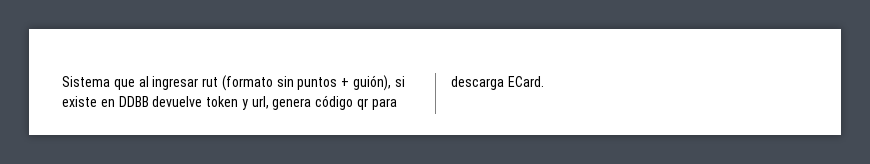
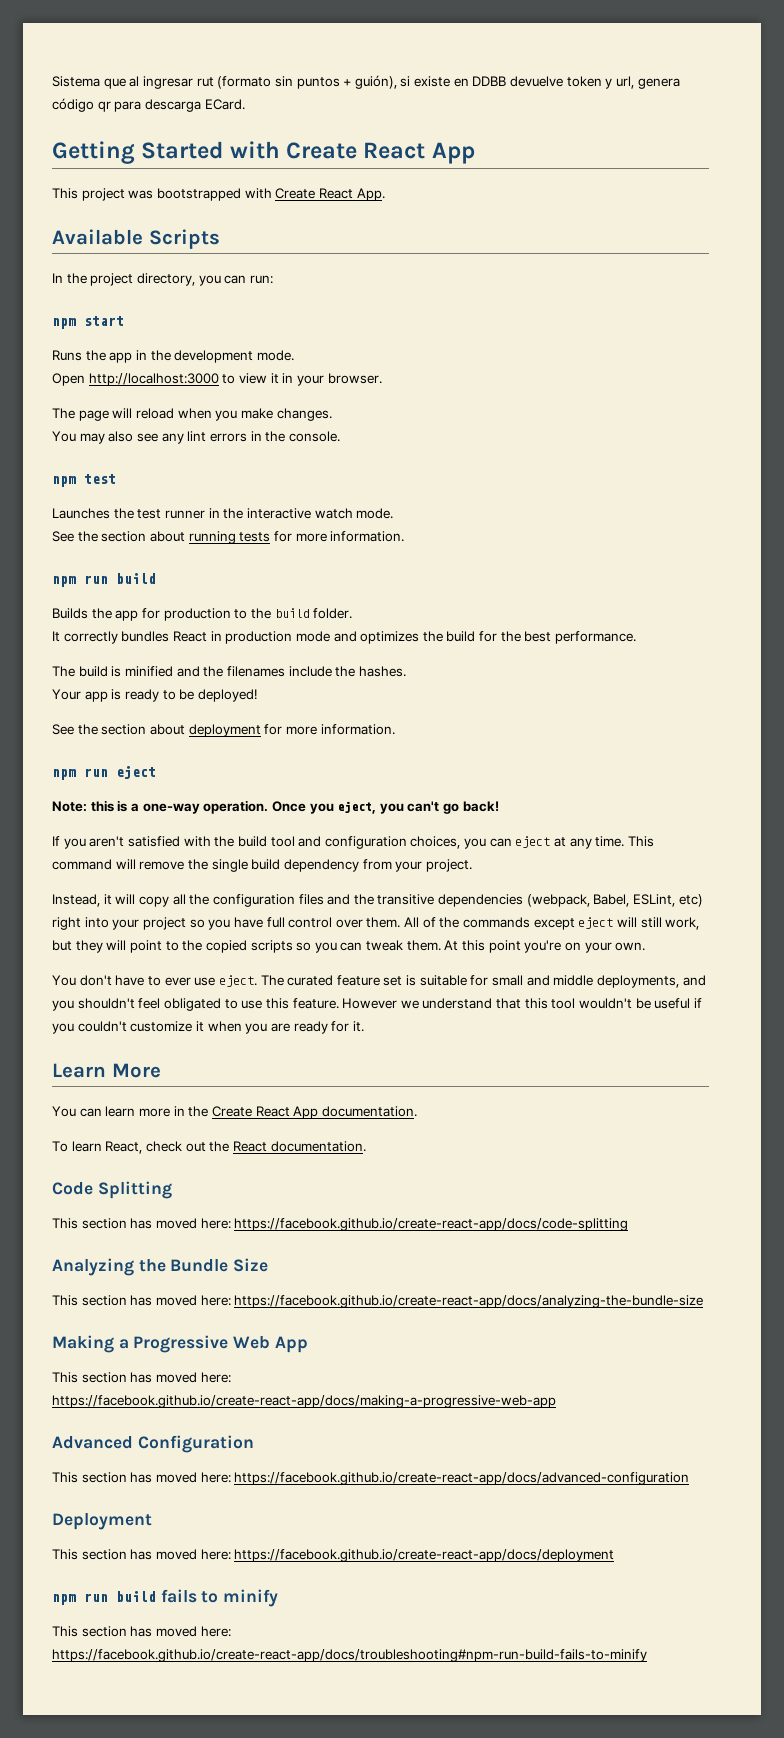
(544, 81) none -> [52,141,475,164] [52,188,385,201] [52,229,220,249] [52,273,273,286] [52,316,124,329] [52,350,294,363] [52,373,382,386] [52,408,332,421] [52,431,340,444] [52,474,116,487] [52,508,394,519] [52,531,405,544] [52,573,156,587] [52,608,353,621] [52,631,637,644] [52,666,406,677] [52,689,257,702] [52,724,395,737] [52,766,156,780] [52,800,499,814] [52,836,654,849] [52,859,472,872] [52,894,703,907] [52,917,700,930] [52,940,646,953] [52,975,706,988] [52,998,702,1011] [52,1021,364,1034] [52,1063,161,1078] [52,1106,417,1119] [52,1141,366,1154] [52,1181,172,1199] [52,1218,629,1231] [52,1258,269,1276] [52,1295,704,1308] [52,1335,308,1353] [52,1372,231,1383] [52,1395,556,1408] [52,1435,254,1453] [52,1472,690,1485] [52,1513,152,1530] [52,1549,615,1562] [52,1589,279,1607] [52,1626,231,1637] [52,1649,647,1662] // Getting Started with Create React App // This project was bootstrapped with Create React App. // Available Scripts // In the project directory, you can run: // npm start // Runs the app in the development mode. // Open http://localhost:3000 to view it in your browser. // The page will reload when you make changes. // You may also see any lint errors in the console. // npm test // Launches the test runner in the interactive watch mode. // See the section about running tests for more information. // npm run build // Builds the app for production to the build folder. // It correctly bundles React in production mode and optimizes the build for the best performance. // The build is minified and the filenames include the hashes. // Your app is ready to be deployed! // See the section about deployment for more information. // npm run eject // Note: this is a one-way operation. Once you eject, you can't go back! // If you aren't satisfied with the build tool and configuration choices, you can eject at any time. This command will remove the single build dependency from your project. // Instead, it will copy all the configuration files and the transitive dependencies (webpack, Babel, ESLint, etc) right into your project so you have full control over them. All of the commands except eject will still work, but they will point to the copied scripts so you can tweak them. At this point you're on your own. // You don't have to ever use eject. The curated feature set is suitable for small and middle deployments, and you shouldn't feel obligated to use this feature. However we understand that this tool wouldn't be useful if you couldn't customize it when you are ready for it. // Learn More // You can learn more in the Create React App documentation. // To learn React, check out the React documentation. // Code Splitting // This section has moved here: https://facebook.github.io/create-react-app/docs/code-splitting // Analyzing the Bundle Size // This section has moved here: https://facebook.github.io/create-react-app/docs/analyzing-the-bundle-size // Making a Progressive Web App // This section has moved here: https://facebook.github.io/create-react-app/docs/making-a-progressive-web-app // Advanced Configuration // This section has moved here: https://facebook.github.io/create-react-app/docs/advanced-configuration // Deployment // This section has moved here: https://facebook.github.io/create-react-app/docs/deployment // npm run build fails to minify // This section has moved here: https://facebook.github.io/create-react-app/docs/troubleshooting#npm-run-build-fails-to-minify

